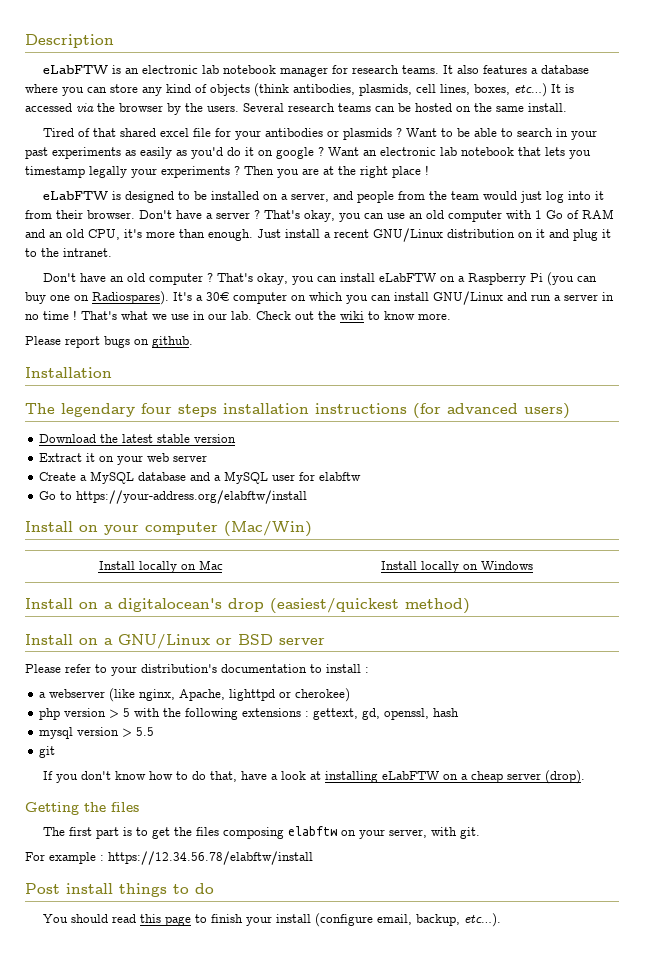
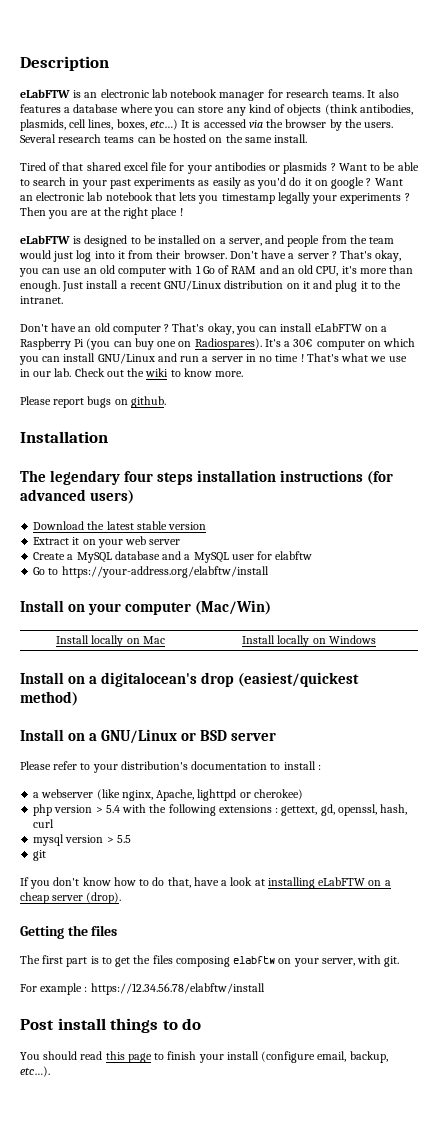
[123,708,131,717] 5 -> [105,805,120,813] 5.4
[433,708,460,717] hash -> [380,804,408,815] [33,819,55,828] hash, curl

